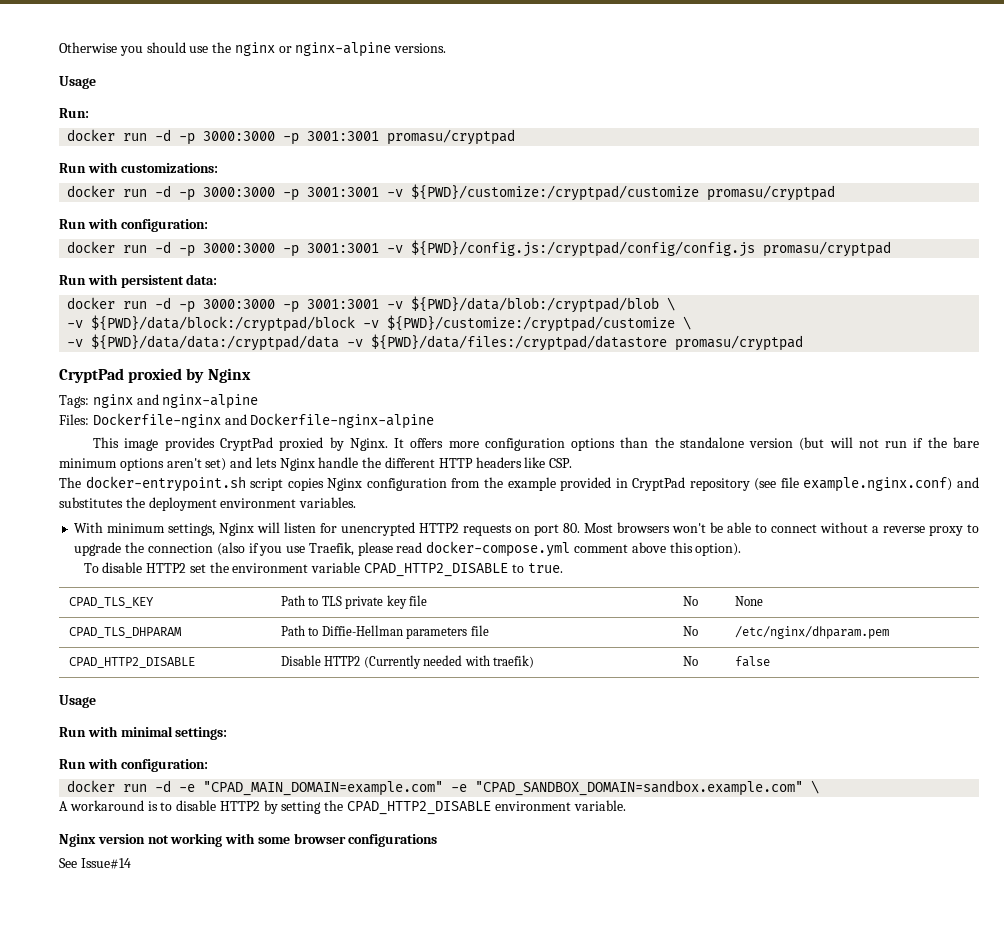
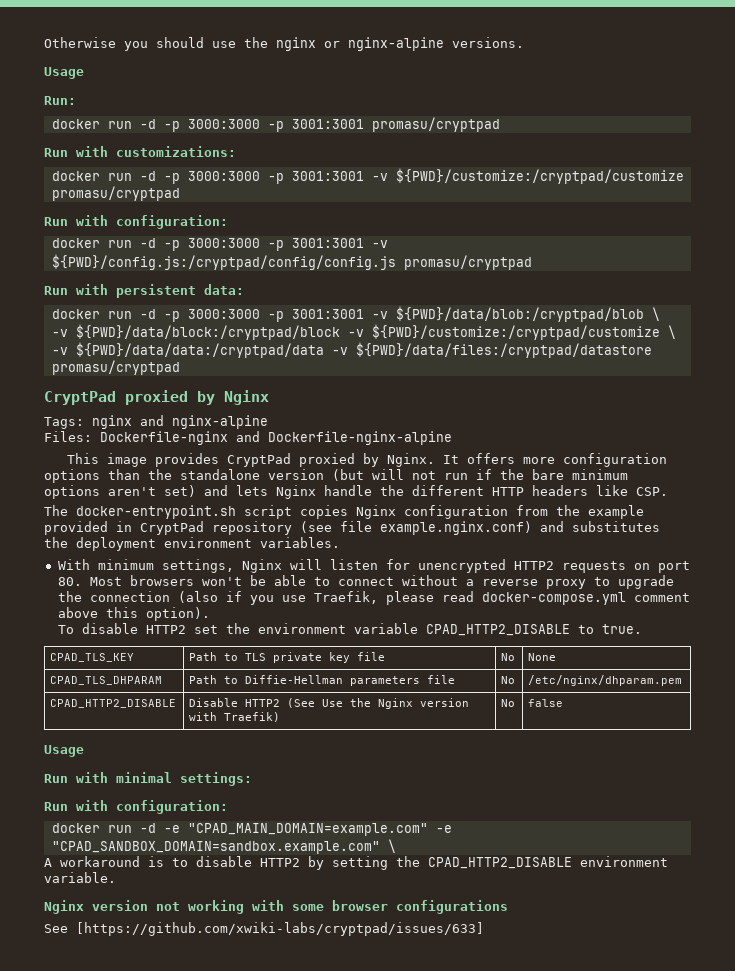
[363,655,534,669] (Currently needed with traefik) -> [287,698,470,709] [189,712,281,722] (See Use the Nginx version with Traefik)
[80,858,131,869] Issue#14 -> [76,922,484,936] [https://github.com/xwiki-labs/cryptpad/issues/633]

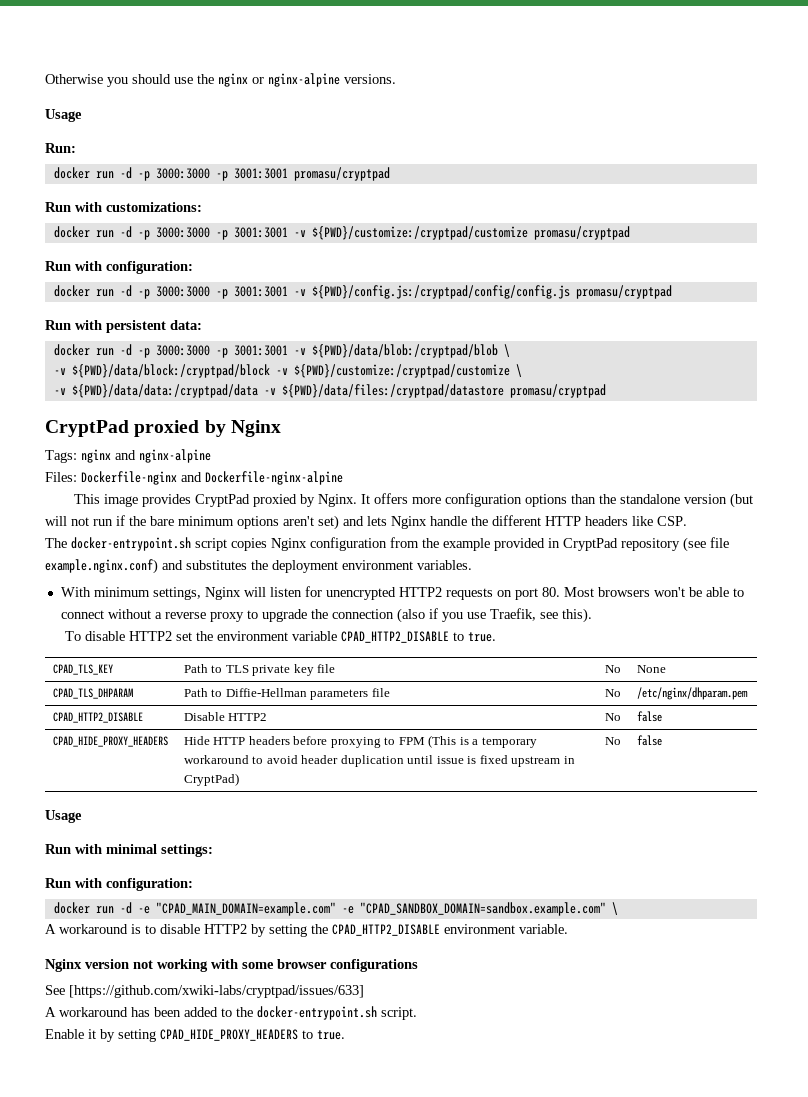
[385,591,690,605] [57,607,210,621] please read docker-compose.yml comment above this option). -> [539,608,592,623] see this).
[287,698,470,709] [189,712,281,722] (See Use the Nginx version with Traefik) -> [604,713,621,721] [636,711,662,722] [52,736,168,747] [183,735,537,748] [183,755,575,767] [183,773,239,786] | No | false // CPAD_HIDE_PROXY_HEADERS | Hide HTTP headers before proxying to FPM (This is a temporary workaround to avoid header duplication until issue is fixed upstream in CryptPad)
(484, 929) none -> [45,1006,417,1020] [45,1029,345,1042] // A workaround has been added to the docker-entrypoint.sh script. // Enable it by setting CPAD_HIDE_PROXY_HEADERS to true.

